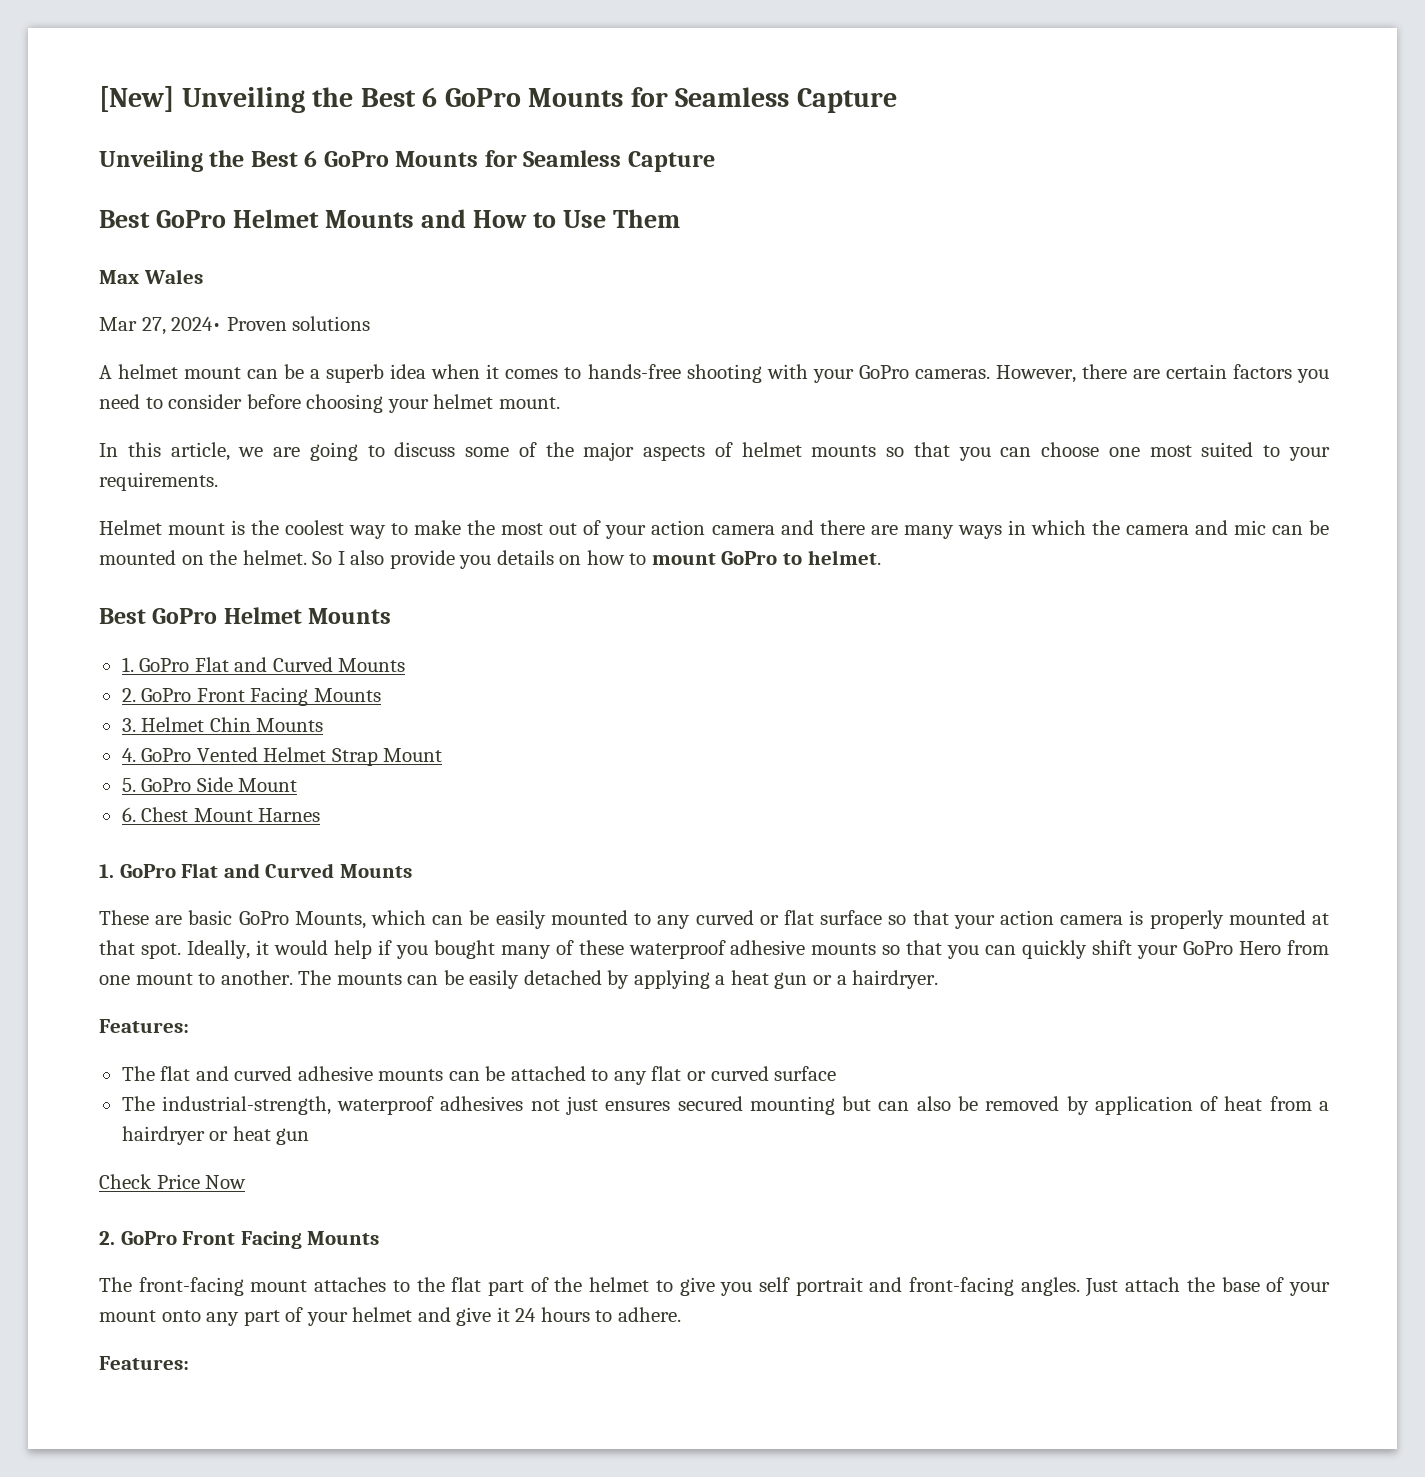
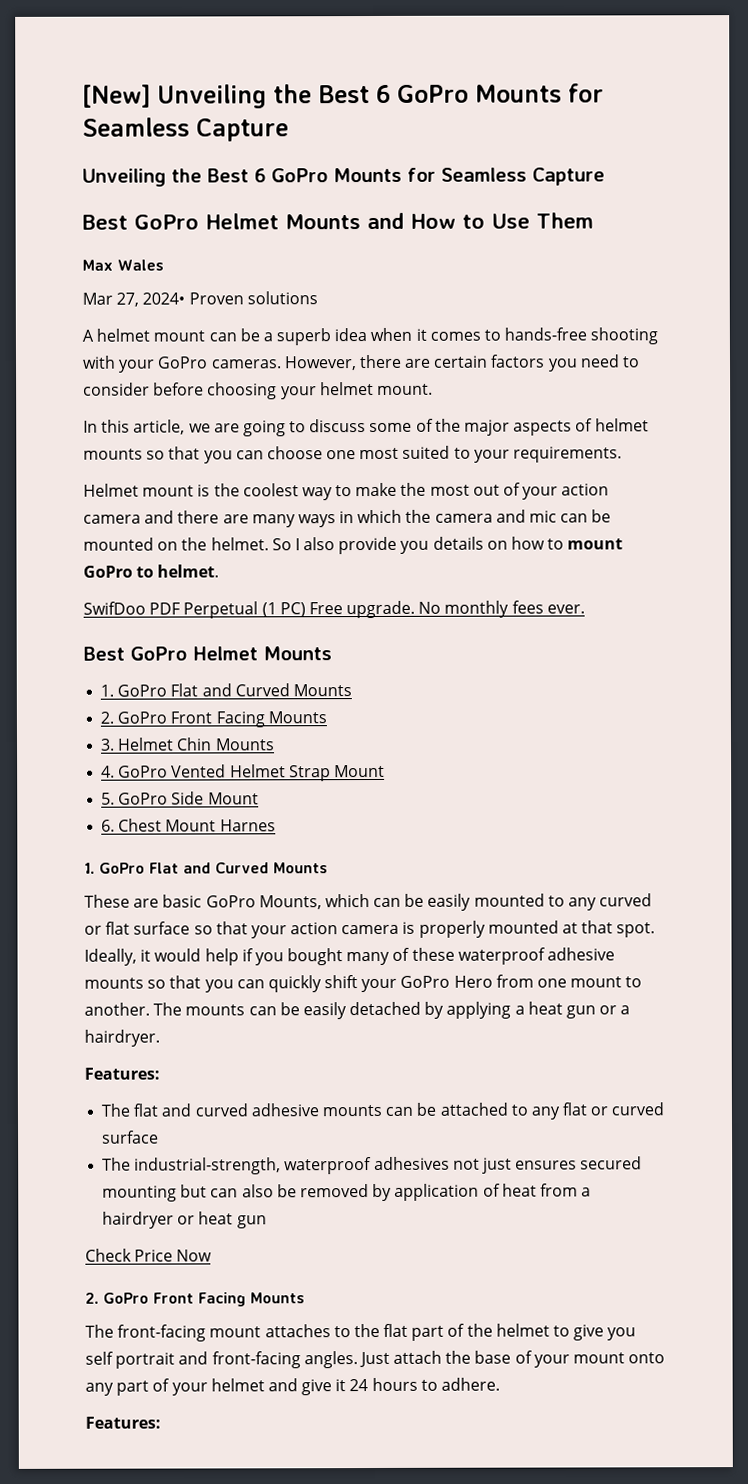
(881, 557) none -> [83,600,585,619] // SwifDoo PDF Perpetual (1 PC) Free upgrade. No monthly fees ever.

